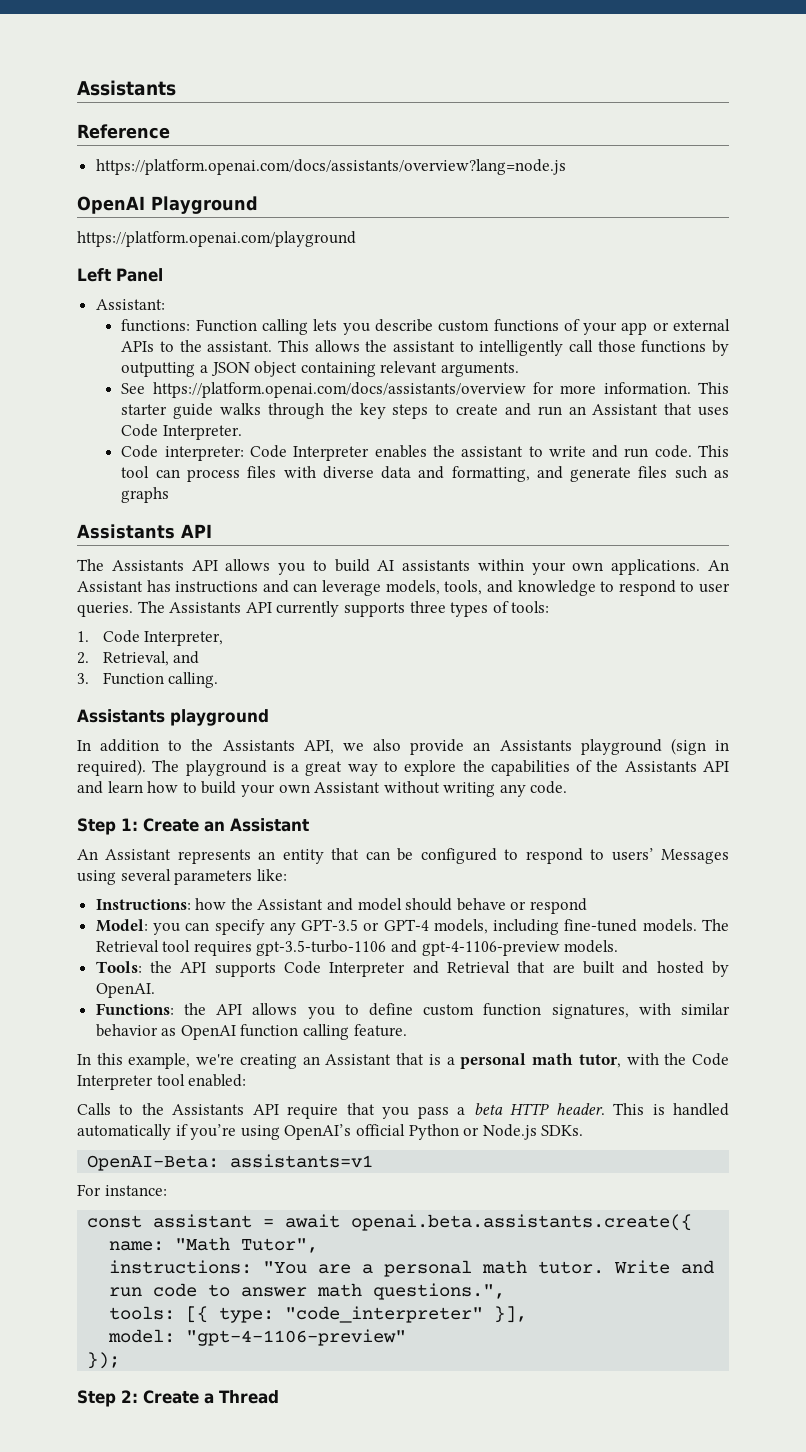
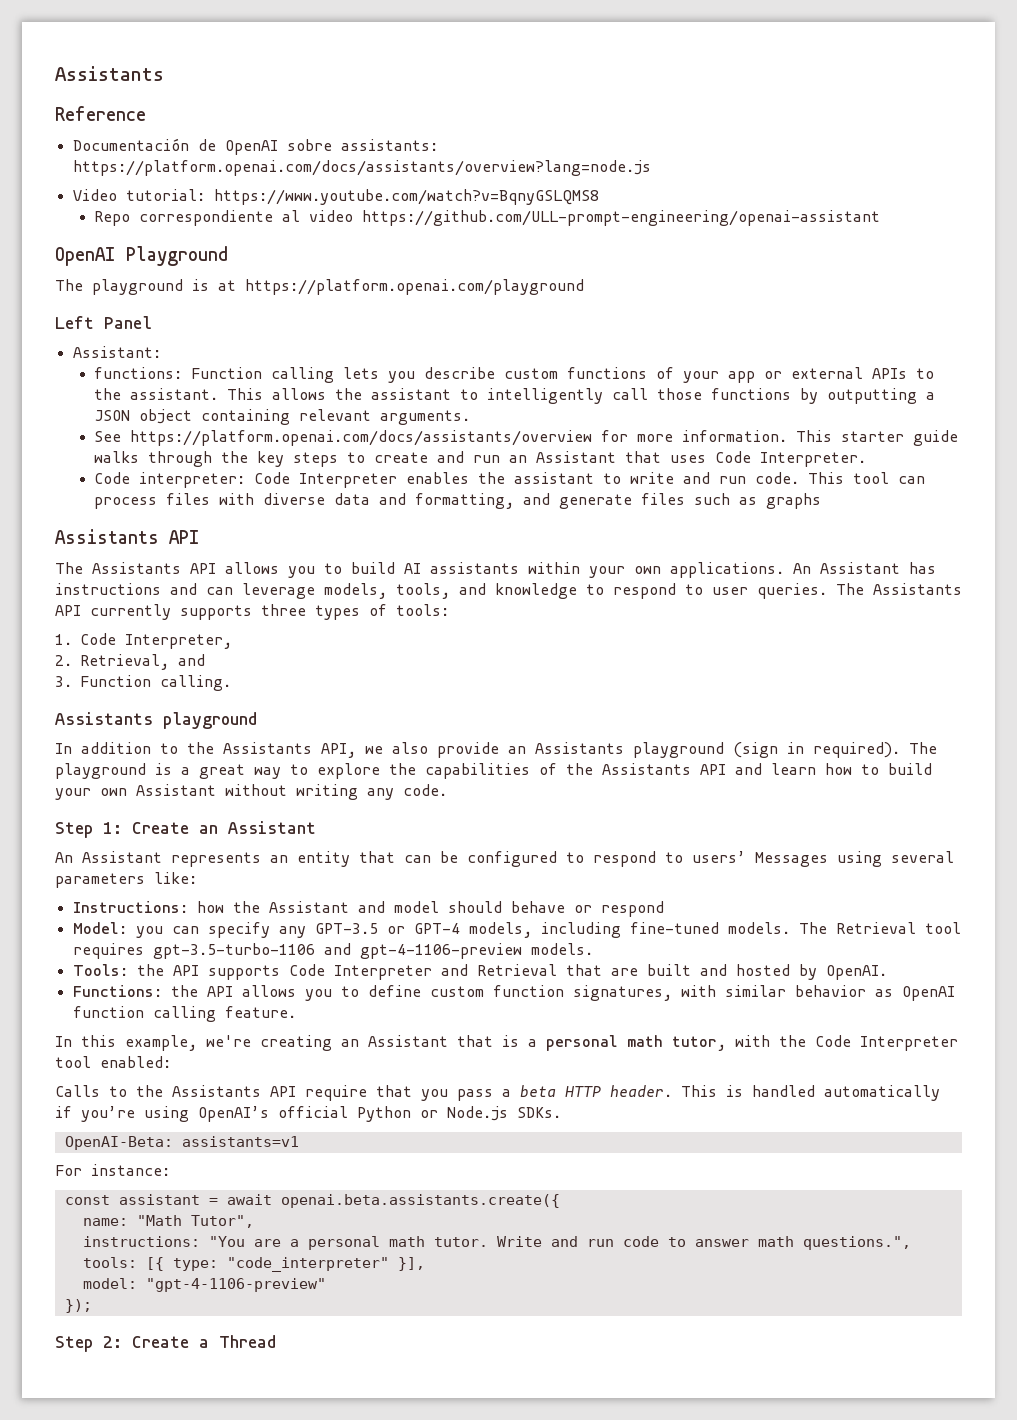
[95,159,566,175] [77,196,258,214] https://platform.openai.com/docs/assistants/overview?lang=node.js // OpenAI Playground // -> [72,138,438,155] [72,160,651,176] [72,189,599,205] [94,210,881,226] [55,246,228,266] [55,279,236,295] Documentación de OpenAI sobre assistants: https://platform.openai.com/docs/assistants/overview?lang=node.js // Video tutorial: https://www.youtube.com/watch?v=BqnyGSLQMS8 // Repo correspondiente al video https://github.com/ULL-prompt-engineering/openai-assistant // OpenAI Playground // The playground is at

